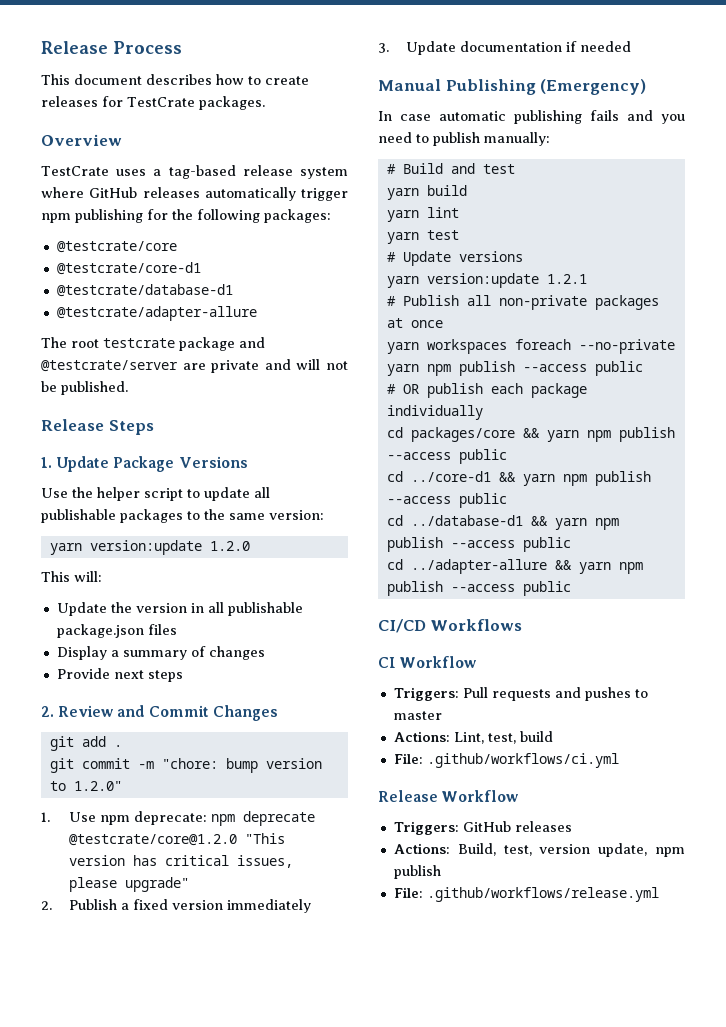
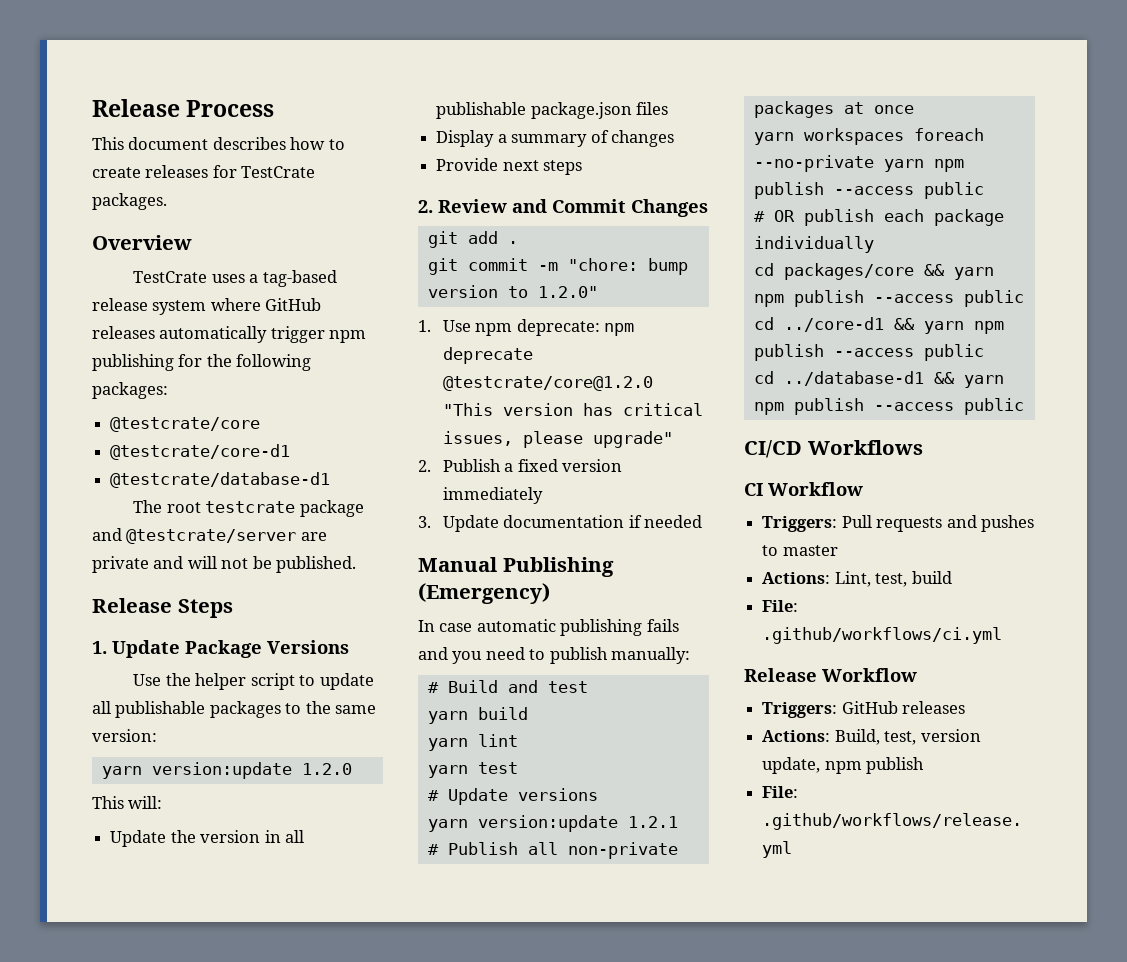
[56,306,257,321] // @testcrate/adapter-allure -> (331, 480) none
[386,559,643,574] [386,581,571,596] // cd ../adapter-allure && yarn npm publish --access public -> (1024, 406) none

